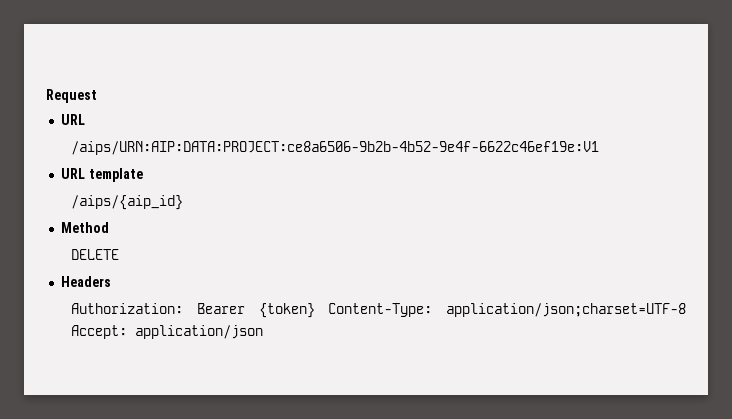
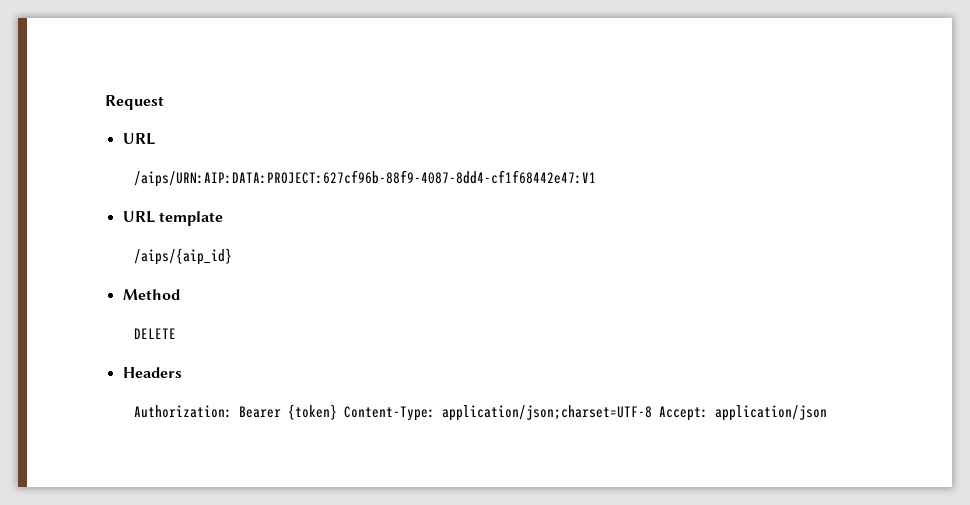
[71,141,600,155] /aips/URN:AIP:DATA:PROJECT:ce8a6506-9b2b-4b52-9e4f-6622c46ef19e:V1 -> [133,170,596,187] /aips/URN:AIP:DATA:PROJECT:627cf96b-88f9-4087-8dd4-cf1f68442e47:V1

